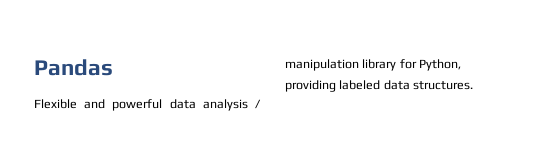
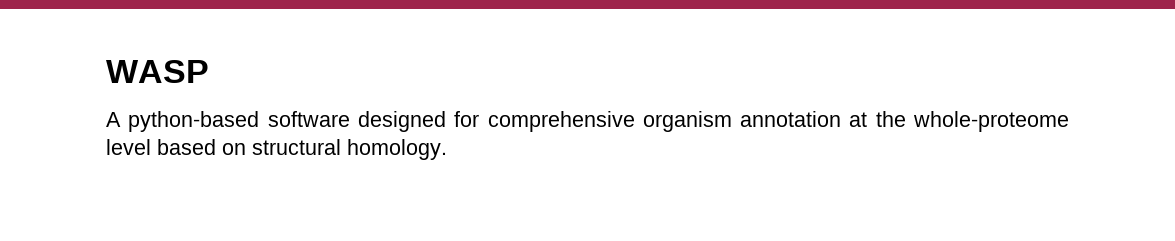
[34,59,113,76] [34,99,261,111] [285,59,462,71] [285,80,474,92] Pandas // Flexible and powerful data analysis / manipulation library for Python, providing labeled data structures. -> [106,60,209,83] [106,111,1069,132] [106,139,447,160] WASP // A python-based software designed for comprehensive organism annotation at the whole-proteome level based on structural homology.

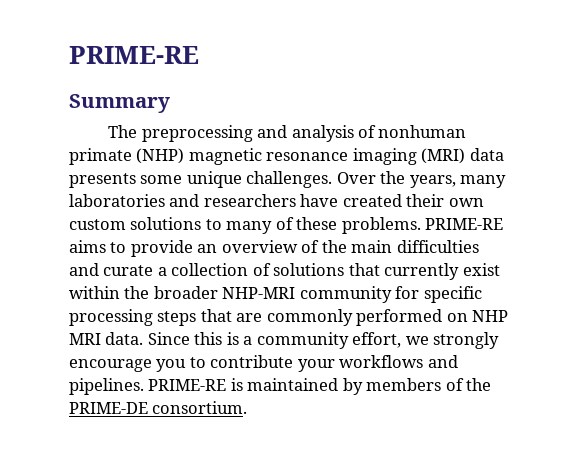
[106,60,209,83] [106,111,1069,132] [106,139,447,160] WASP // A python-based software designed for comprehensive organism annotation at the whole-proteome level based on structural homology. -> [69,46,199,64] [69,94,170,113] [108,125,467,142] [69,148,504,165] [69,171,507,188] [69,194,484,207] [69,217,504,234] [69,240,479,257] [69,263,500,280] [69,286,482,303] [69,309,509,326] [69,332,500,349] [69,355,458,372] [69,378,492,395] [69,401,248,414] PRIME-RE // Summary // The preprocessing and analysis of nonhuman primate (NHP) magnetic resonance imaging (MRI) data presents some unique challenges. Over the years, many laboratories and researchers have created their own custom solutions to many of these problems. PRIME-RE aims to provide an overview of the main difficulties and curate a collection of solutions that currently exist within the broader NHP-MRI community for specific processing steps that are commonly performed on NHP MRI data. Since this is a community effort, we strongly encourage you to contribute your workflows and pipelines. PRIME-RE is maintained by members of the PRIME-DE consortium.

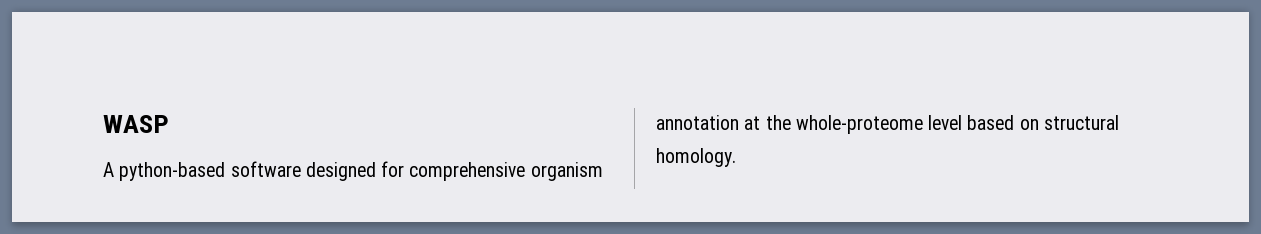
[69,46,199,64] [69,94,170,113] [108,125,467,142] [69,148,504,165] [69,171,507,188] [69,194,484,207] [69,217,504,234] [69,240,479,257] [69,263,500,280] [69,286,482,303] [69,309,509,326] [69,332,500,349] [69,355,458,372] [69,378,492,395] [69,401,248,414] PRIME-RE // Summary // The preprocessing and analysis of nonhuman primate (NHP) magnetic resonance imaging (MRI) data presents some unique challenges. Over the years, many laboratories and researchers have created their own custom solutions to many of these problems. PRIME-RE aims to provide an overview of the main difficulties and curate a collection of solutions that currently exist within the broader NHP-MRI community for specific processing steps that are commonly performed on NHP MRI data. Since this is a community effort, we strongly encourage you to contribute your workflows and pipelines. PRIME-RE is maintained by members of the PRIME-DE consortium. -> [103,115,169,133] [103,161,603,181] [656,115,1119,134] [656,148,736,167] WASP // A python-based software designed for comprehensive organism annotation at the whole-proteome level based on structural homology.

